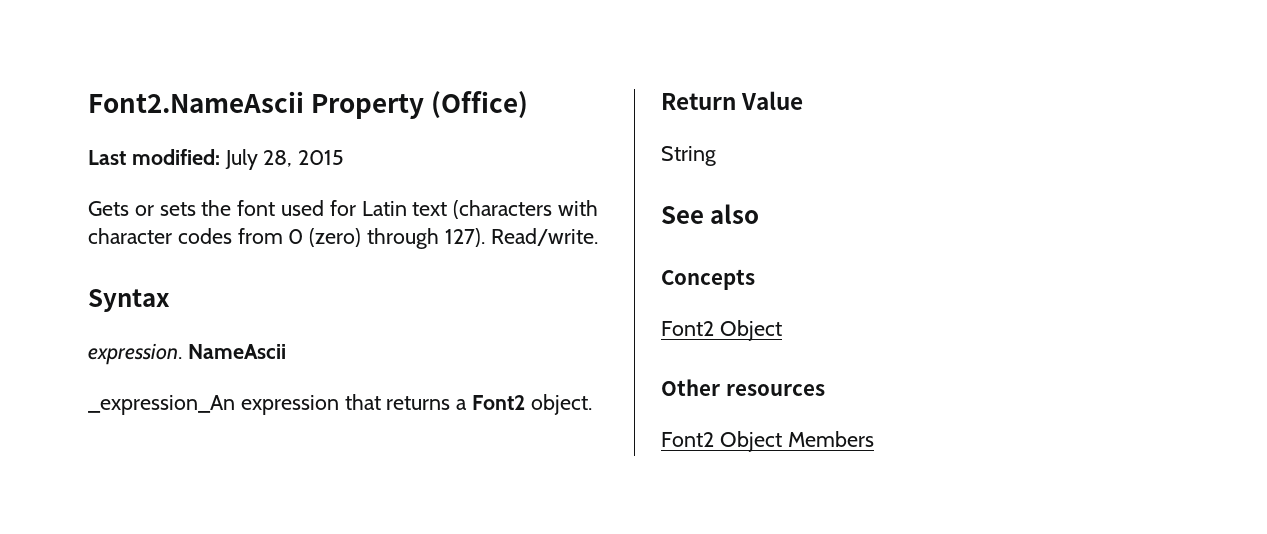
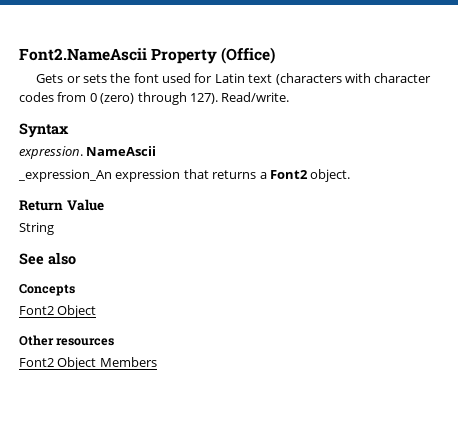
[88,149,345,170] // Last modified: July 28, 2015 -> (276, 55) none

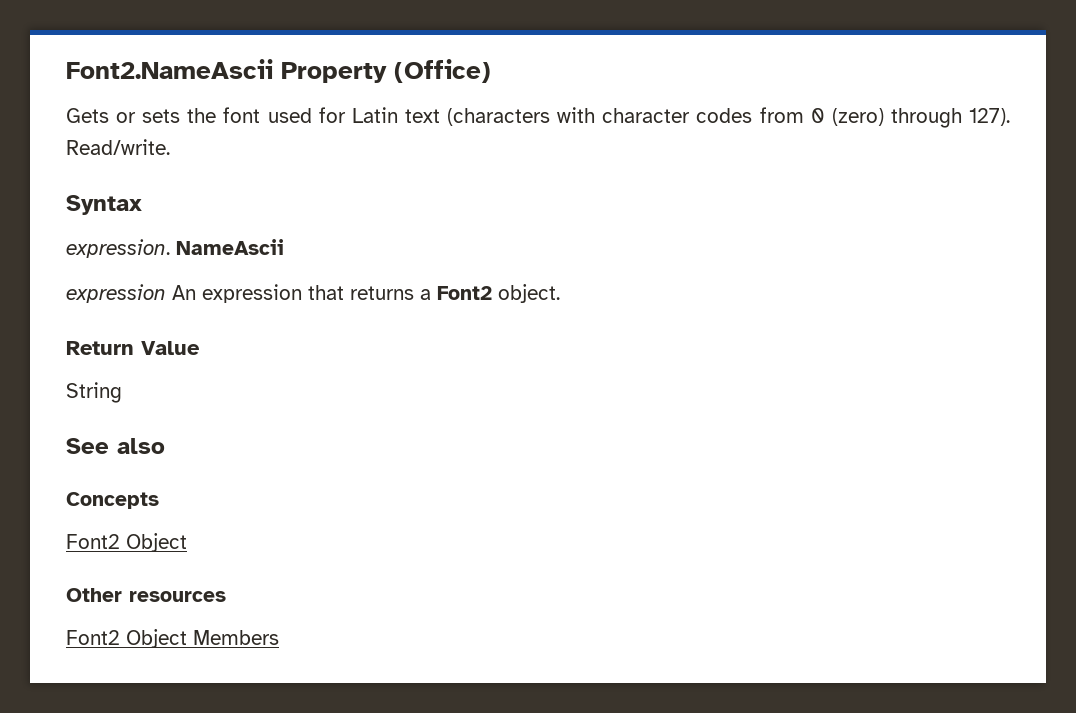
[18,169,112,182] _expression_An -> [66,284,196,303] expression An

